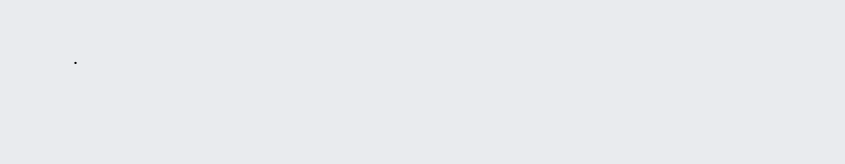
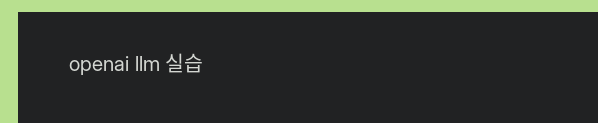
[73,61,78,64] . -> [69,53,204,75] openai llm 실습

